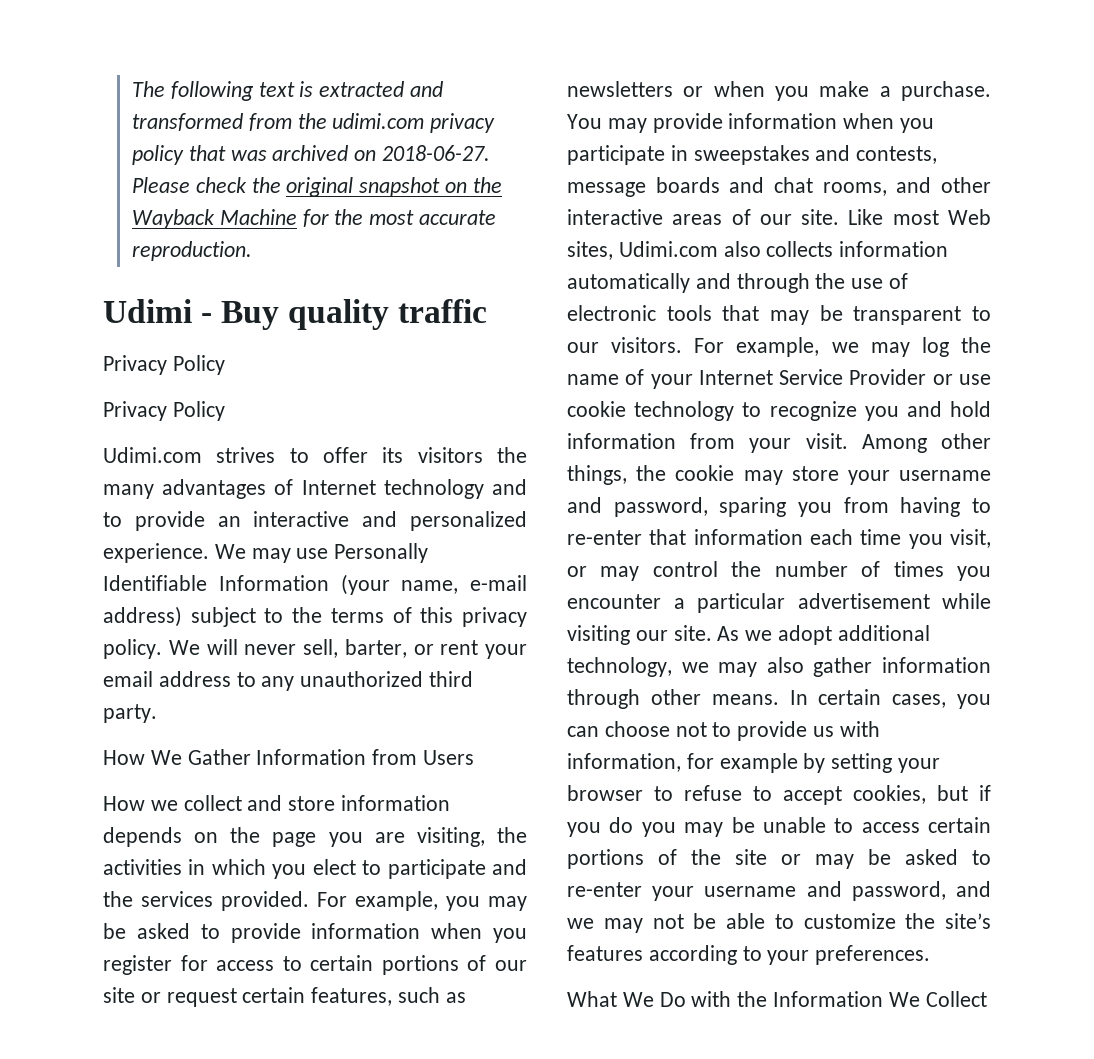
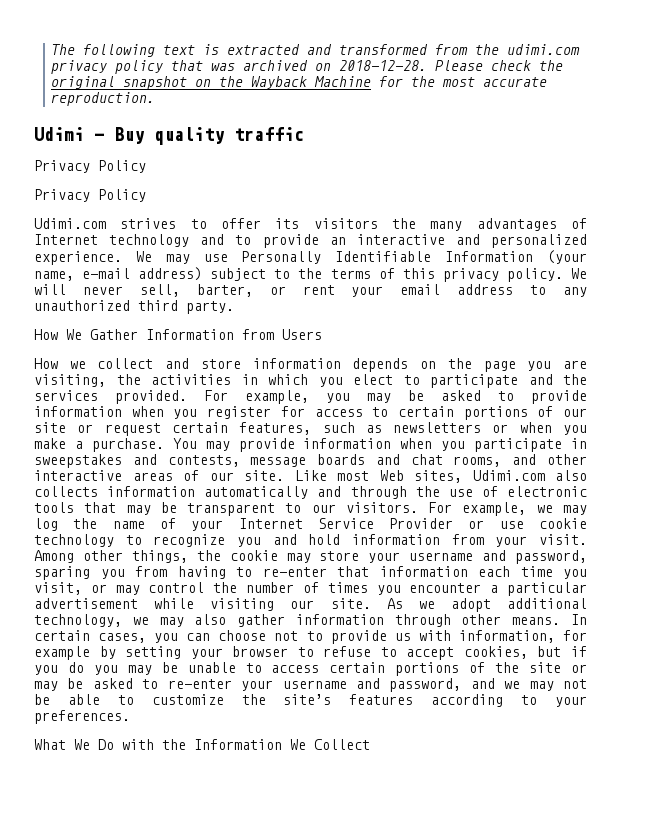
[381,145,490,161] 2018-06-27. -> [338,60,427,71] 2018-12-28.

